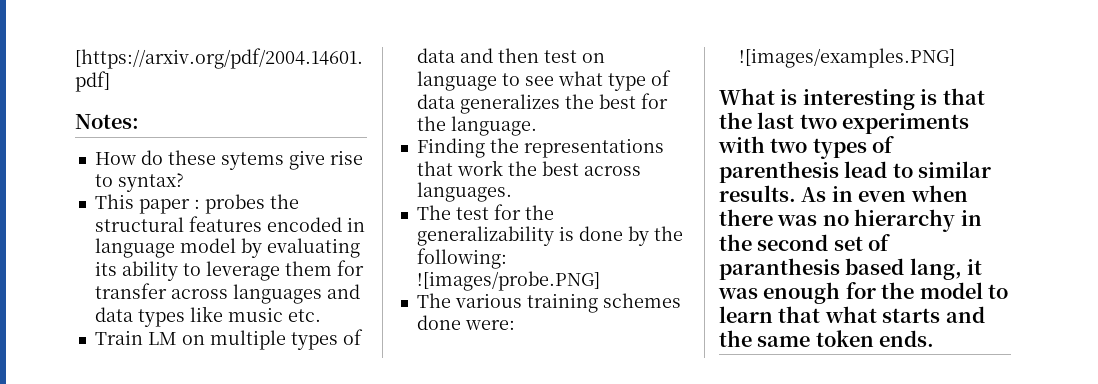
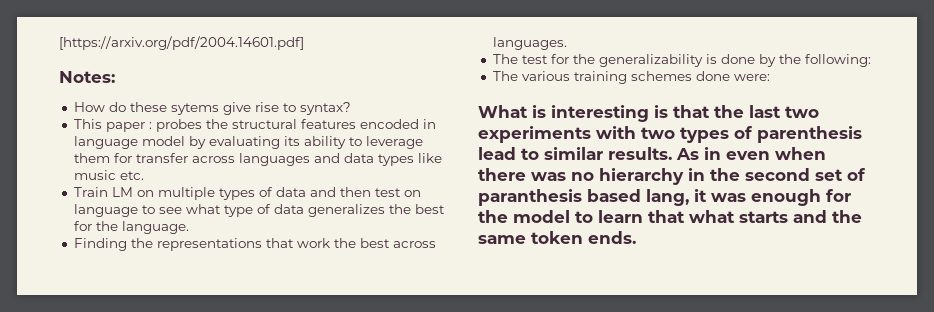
[416,271,600,291] ![images/probe.PNG] -> (871, 60) none
[738,48,955,68] ![images/examples.PNG] -> (770, 77) none

